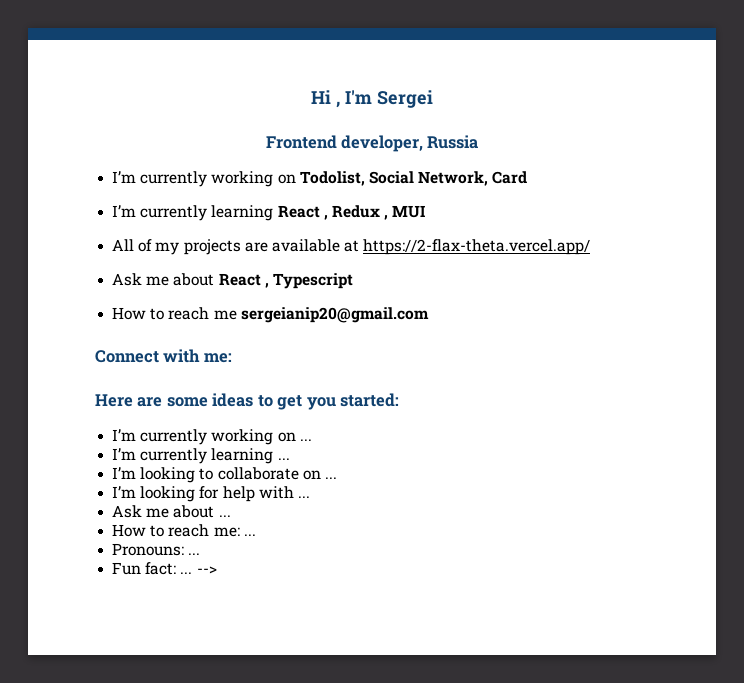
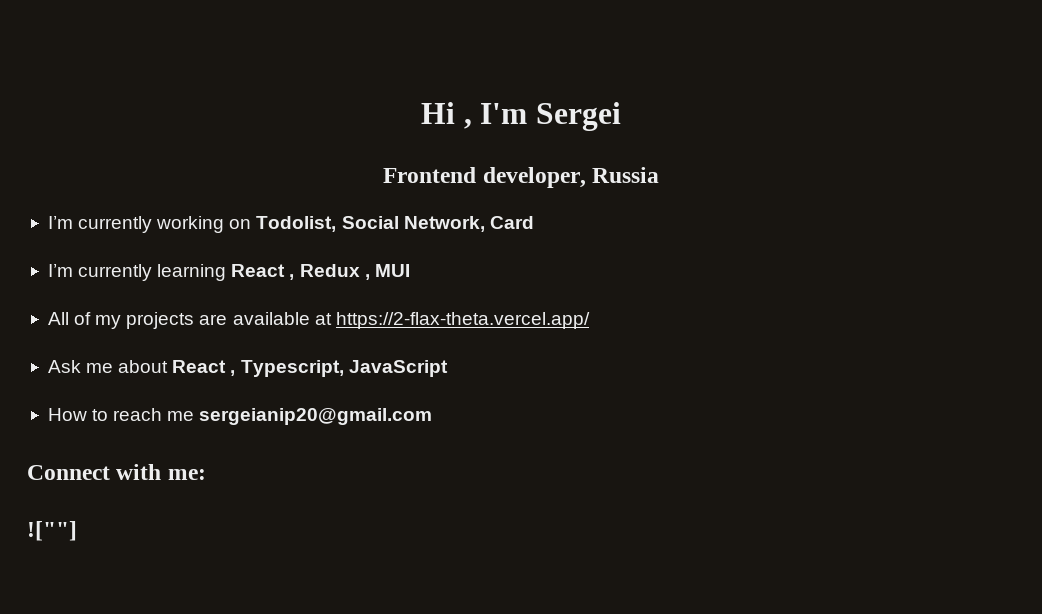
[272,273,353,289] Typescript -> [240,360,448,377] Typescript, JavaScript
[95,393,400,410] [112,429,312,445] [112,448,290,464] [112,467,337,483] [112,486,310,502] [112,505,231,518] [112,524,256,537] [112,543,201,556] [112,562,217,575] Here are some ideas to get you started: // I’m currently working on ... // I’m currently learning ... // I’m looking to collaborate on ... // I’m looking for help with ... // Ask me about ... // How to reach me: ... // Pronouns: ... // Fun fact: ... --> -> [27,521,77,541] ![""]

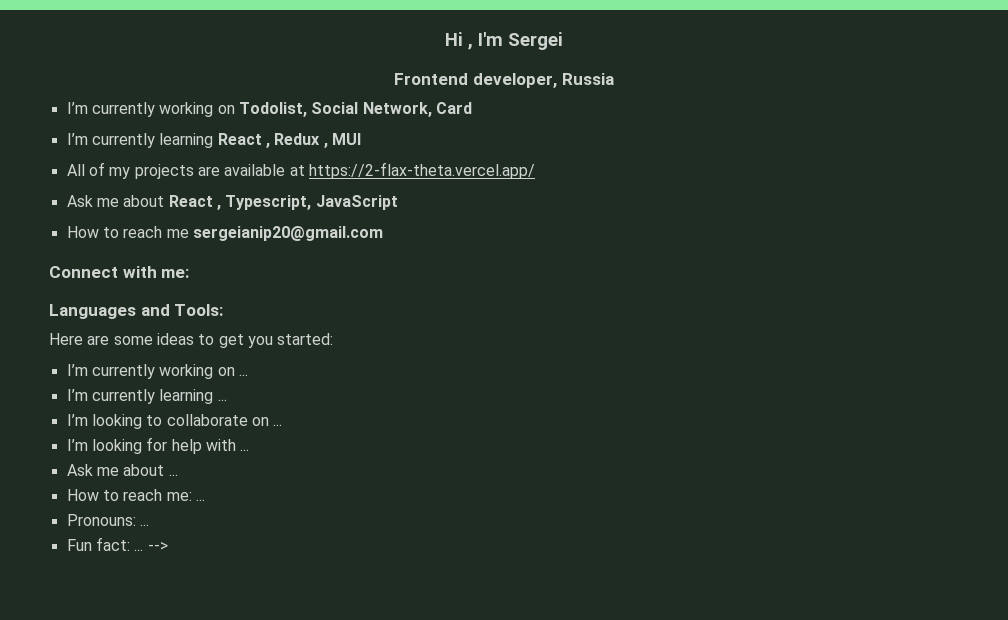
[27,521,77,541] ![""] -> [49,304,224,319] [49,333,334,348] [66,364,248,379] [66,389,227,404] [66,414,283,429] [66,437,250,454] [66,464,178,476] [66,489,205,501] [66,514,149,526] [66,537,168,551] Languages and Tools: // Here are some ideas to get you started: // I’m currently working on ... // I’m currently learning ... // I’m looking to collaborate on ... // I’m looking for help with ... // Ask me about ... // How to reach me: ... // Pronouns: ... // Fun fact: ... -->

